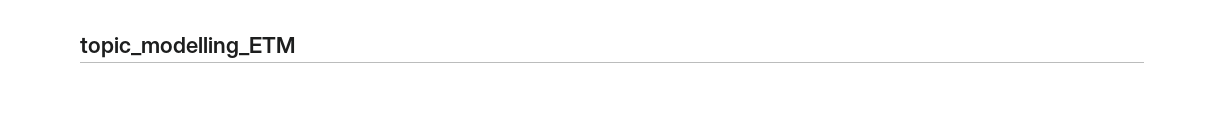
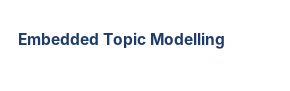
[80,37,295,58] topic_modelling_ETM -> [18,32,226,49] Embedded Topic Modelling

